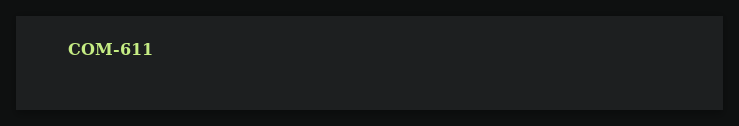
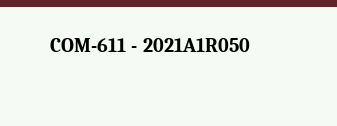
(153, 49) none -> [131,38,250,52] - 2021A1R050

